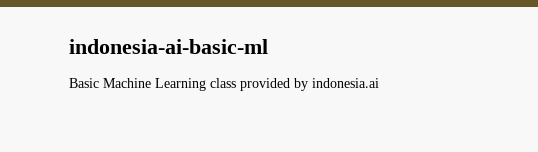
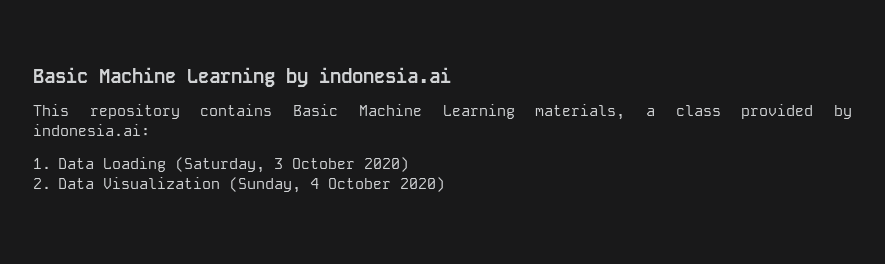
[69,39,268,54] [69,78,379,91] indonesia-ai-basic-ml // Basic Machine Learning class provided by indonesia.ai -> [33,67,451,87] [33,104,853,120] [33,124,150,136] [33,157,410,173] [33,177,446,193] Basic Machine Learning by indonesia.ai // This repository contains Basic Machine Learning materials, a class provided by indonesia.ai: // 1. Data Loading (Saturday, 3 October 2020) // 2. Data Visualization (Sunday, 4 October 2020)

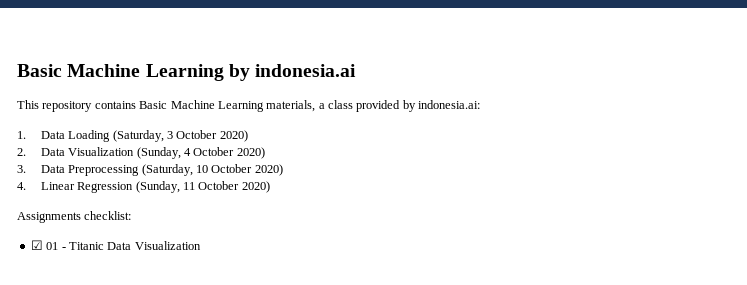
(446, 184) none -> [17,164,283,176] [17,181,270,193] [17,211,132,223] [30,240,201,250] // 3. Data Preprocessing (Saturday, 10 October 2020) // 4. Linear Regression (Sunday, 11 October 2020) // Assignments checklist: // ☑ 01 - Titanic Data Visualization

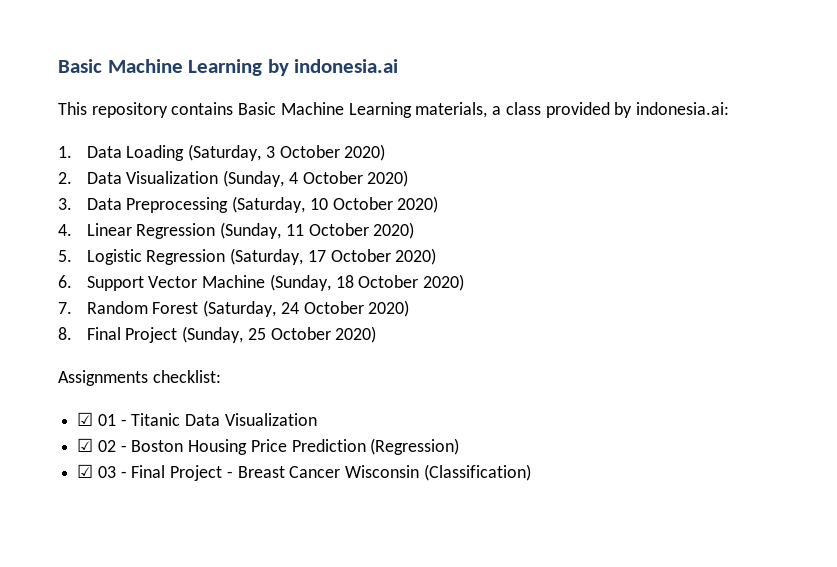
(270, 187) none -> [58,248,437,265] [58,274,465,291] [58,300,410,317] [58,326,377,343] // 5. Logistic Regression (Saturday, 17 October 2020) // 6. Support Vector Machine (Sunday, 18 October 2020) // 7. Random Forest (Saturday, 24 October 2020) // 8. Final Project (Sunday, 25 October 2020)
(201, 245) none -> [77,438,460,455] [77,464,531,481] // ☑ 02 - Boston Housing Price Prediction (Regression) // ☑ 03 - Final Project - Breast Cancer Wisconsin (Classification)

